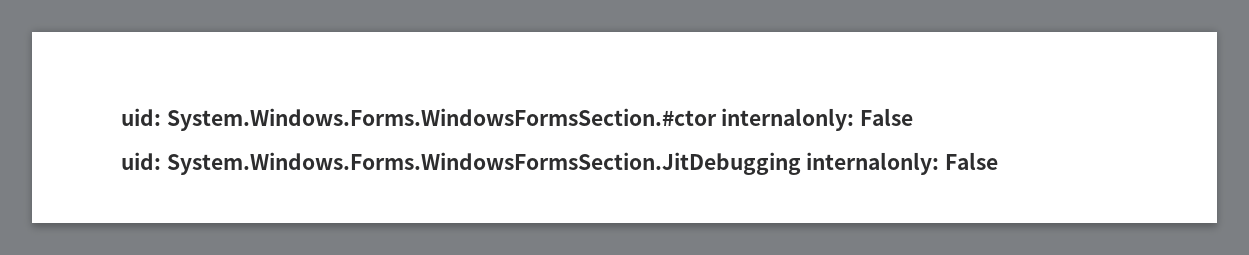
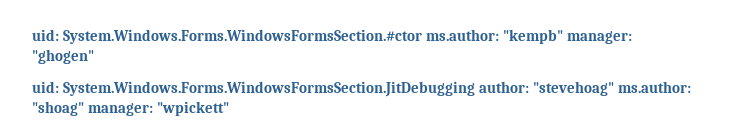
[721,108,914,131] [121,152,999,175] internalonly: False // uid: System.Windows.Forms.WindowsFormsSection.JitDebugging internalonly: False -> [426,29,633,44] [32,49,94,64] [32,81,692,97] [32,101,230,116] ms.author: "kempb" manager: "ghogen" // uid: System.Windows.Forms.WindowsFormsSection.JitDebugging author: "stevehoag" ms.author: "shoag" manager: "wpickett"

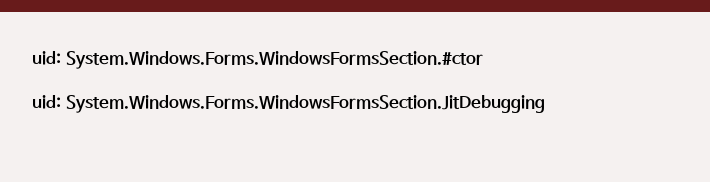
[426,29,633,44] [32,49,94,64] [32,81,692,97] [32,101,230,116] ms.author: "kempb" manager: "ghogen" // uid: System.Windows.Forms.WindowsFormsSection.JitDebugging author: "stevehoag" ms.author: "shoag" manager: "wpickett" -> [32,95,545,113] // uid: System.Windows.Forms.WindowsFormsSection.JitDebugging

